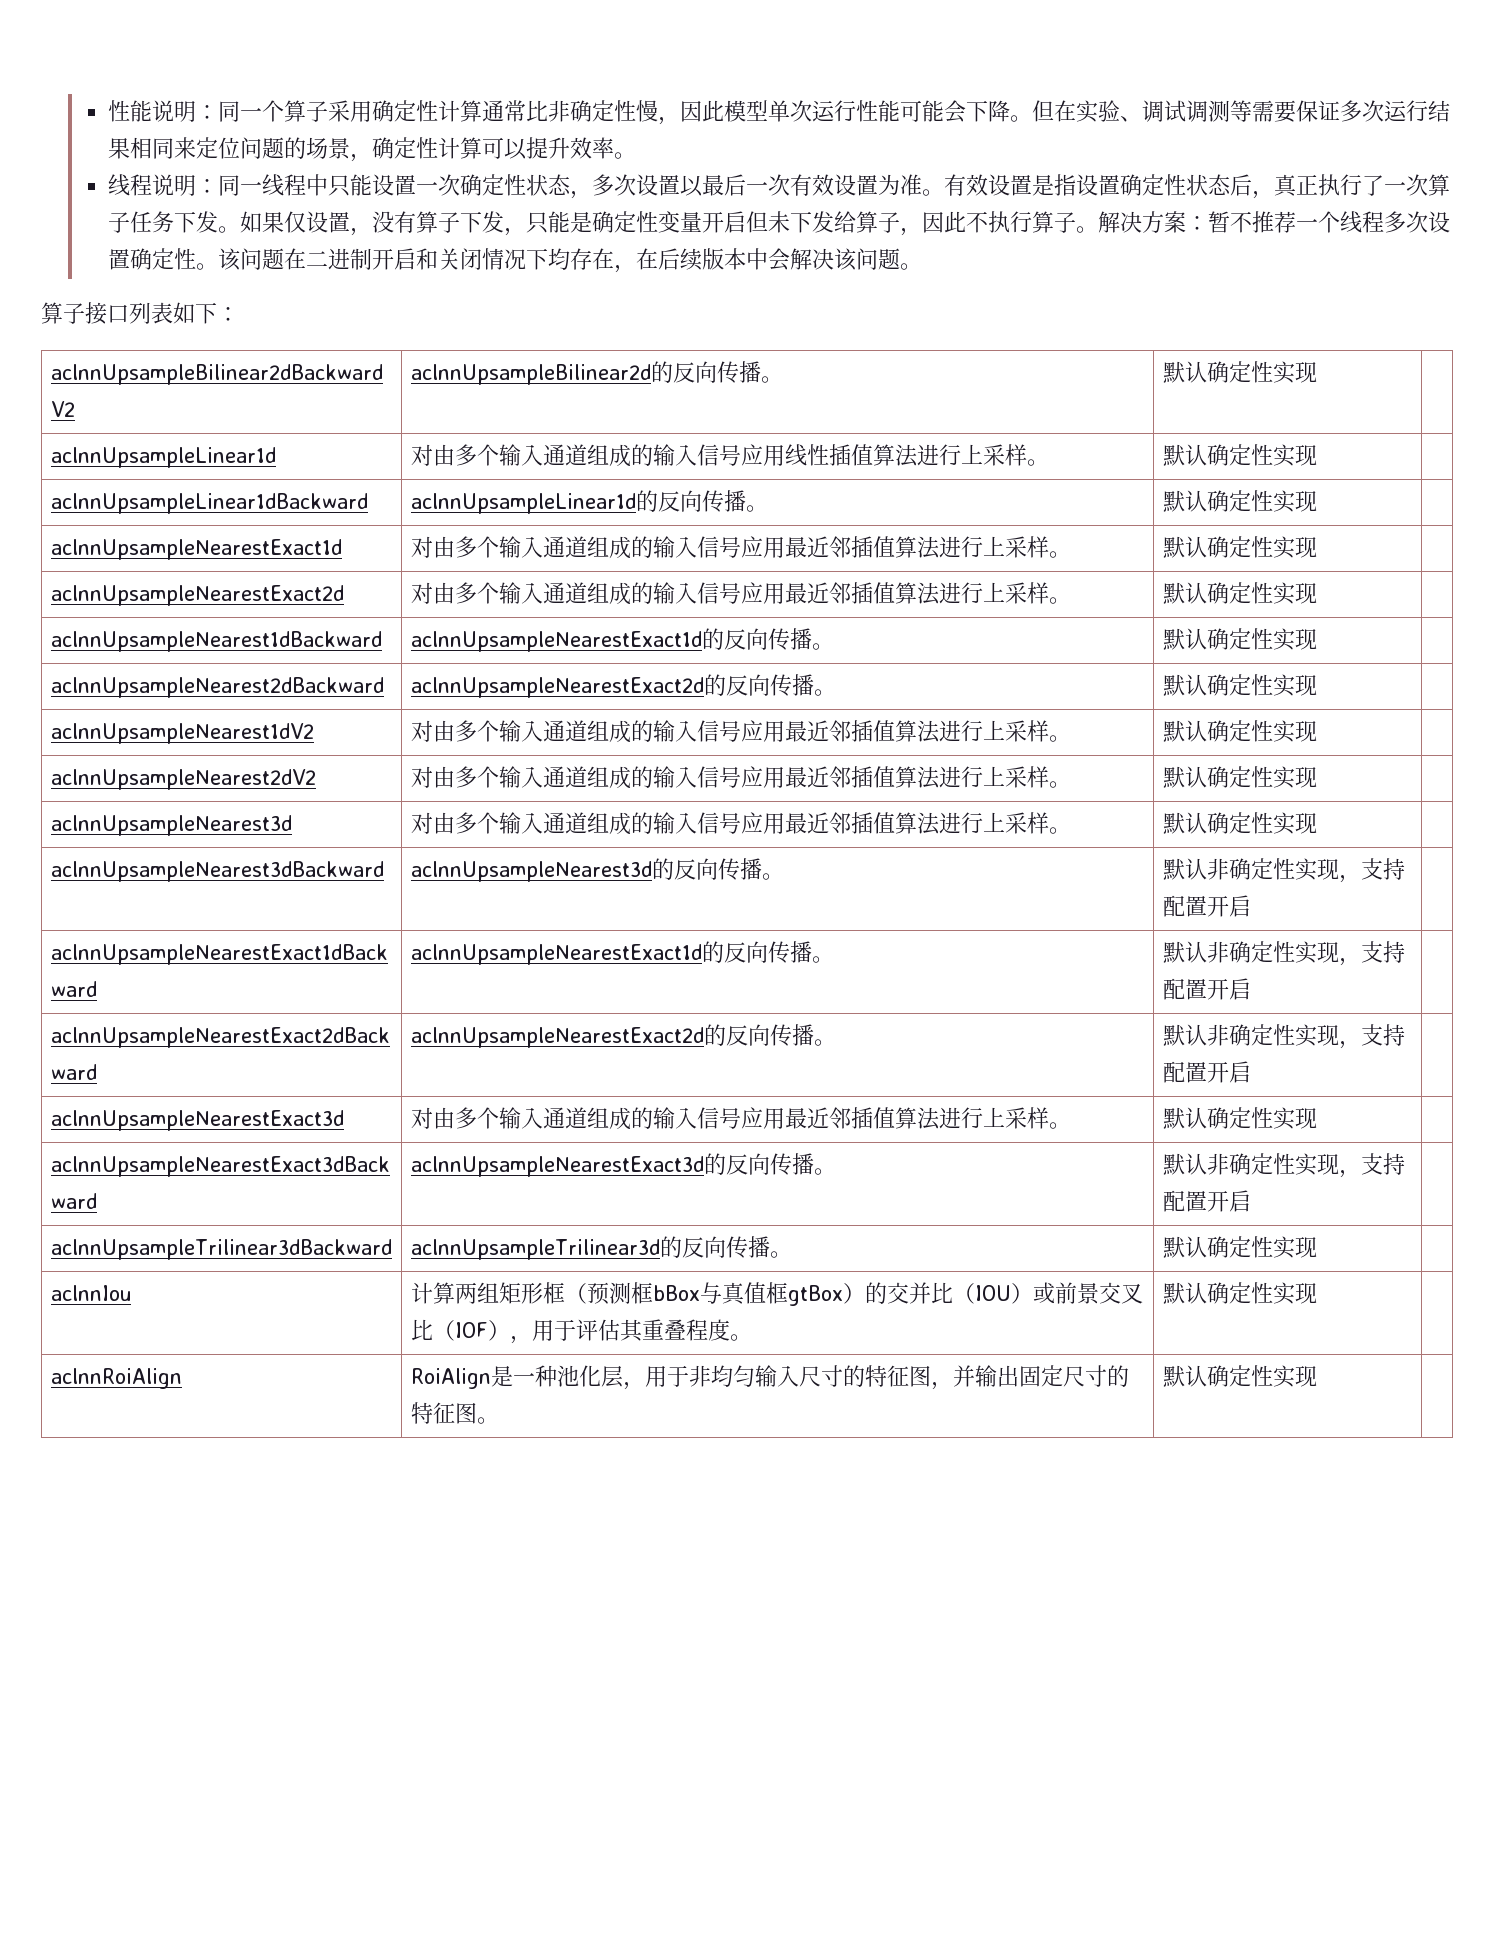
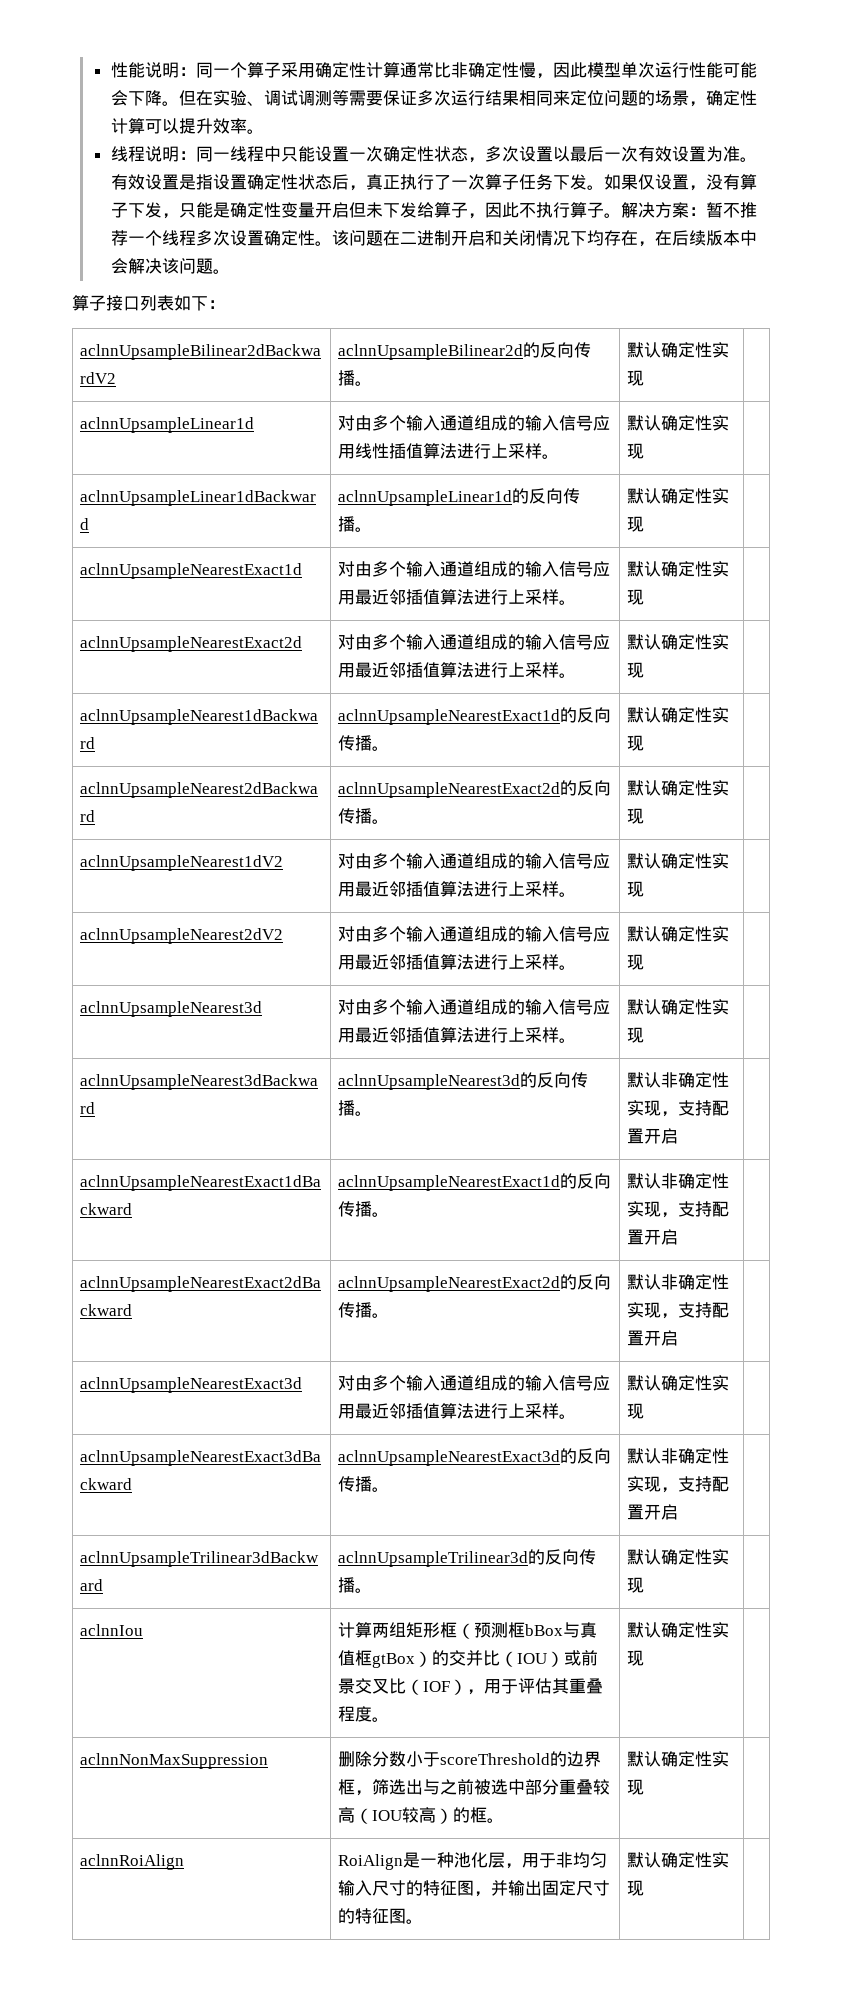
(1317, 1293) none -> [80,1753,269,1769] [338,1751,602,1767] [338,1779,611,1796] [338,1807,505,1824] [627,1751,730,1767] [627,1779,645,1795] // aclnnNonMaxSuppression | 删除分数小于scoreThreshold的边界框，筛选出与之前被选中部分重叠较高（IOU较高）的框。 | 默认确定性实现 |

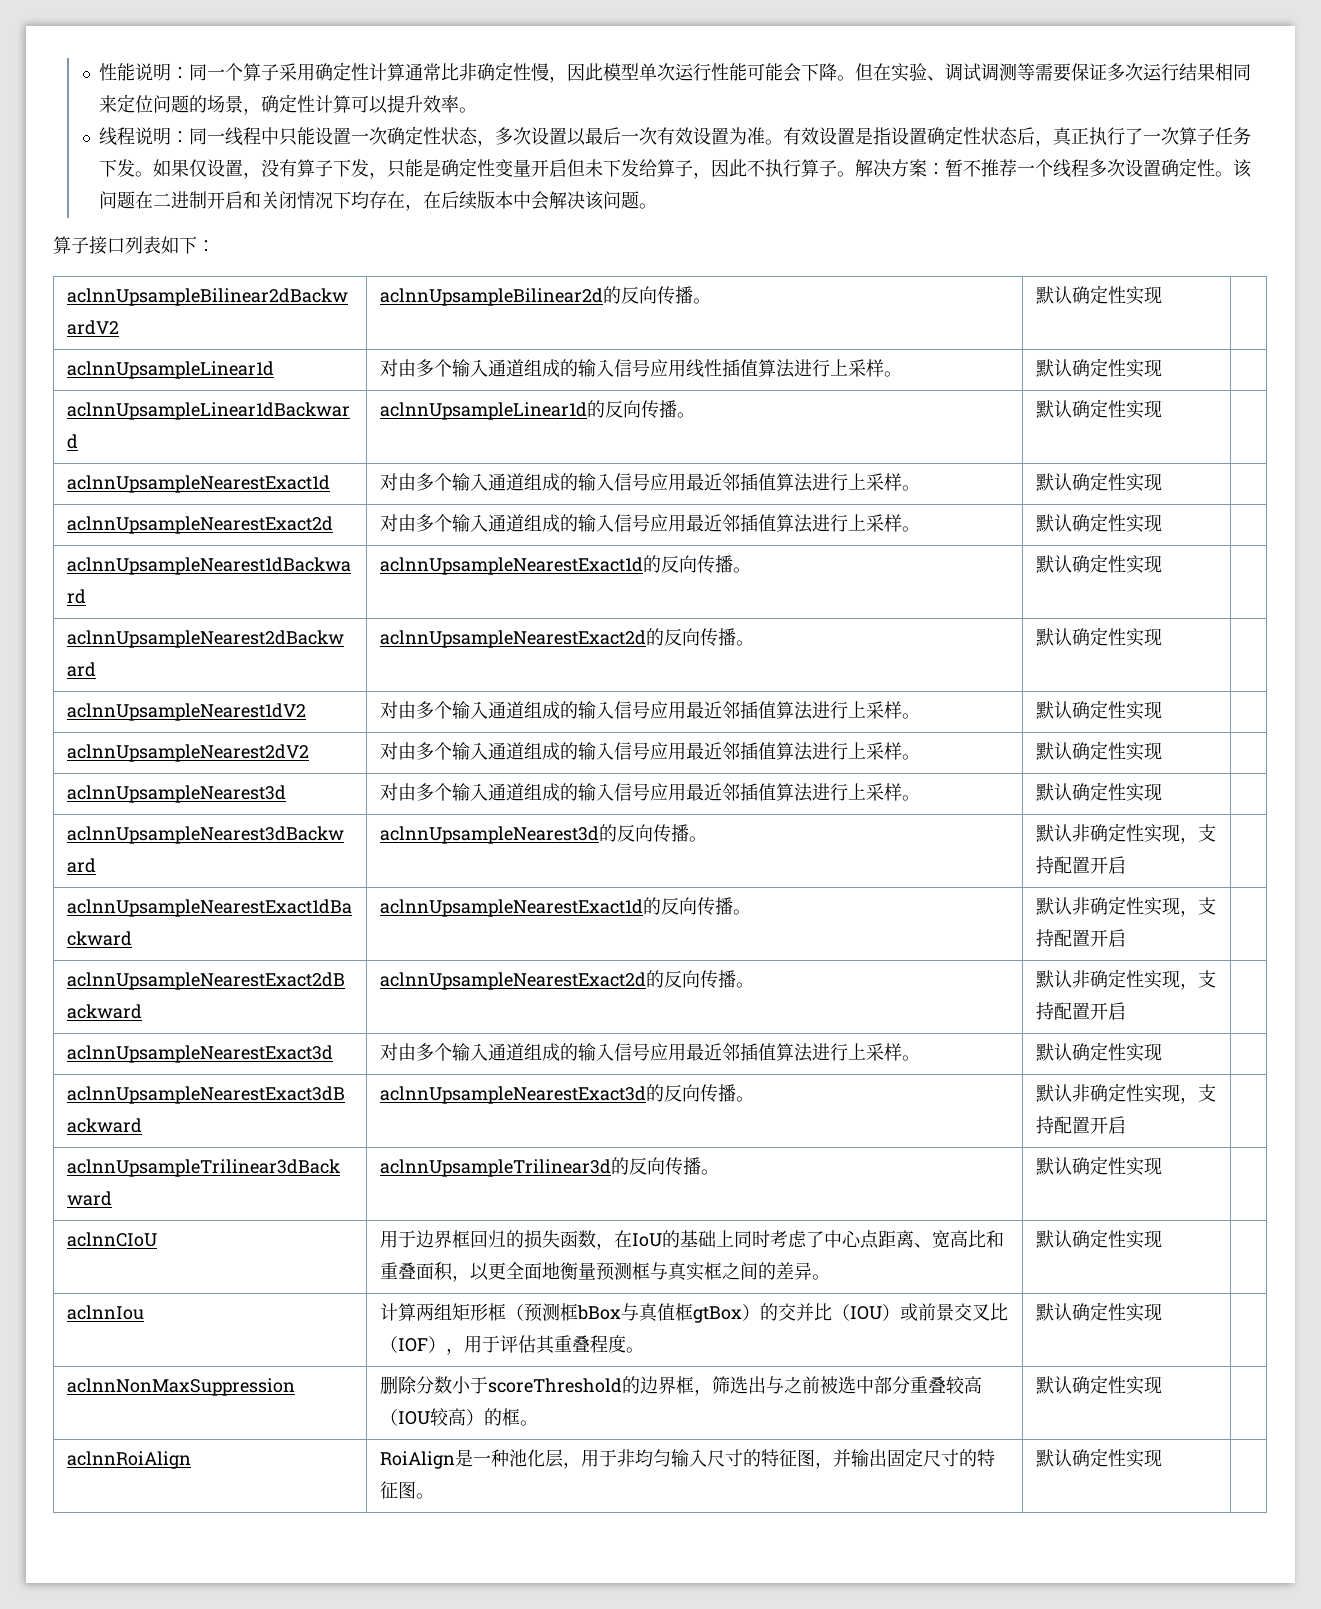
(645, 1585) none -> [66,1232,157,1247] [379,1230,1004,1250] [379,1262,830,1282] [1035,1229,1162,1249] // aclnnCIoU | 用于边界框回归的损失函数，在IoU的基础上同时考虑了中心点距离、宽高比和重叠面积，以更全面地衡量预测框与真实框之间的差异。 | 默认确定性实现 |

